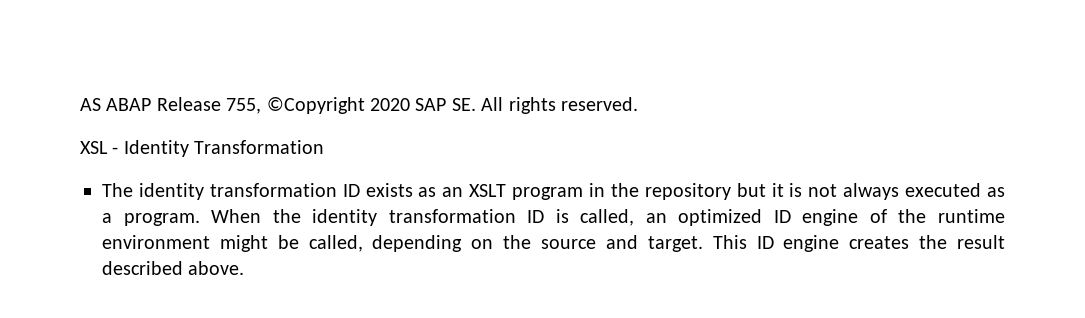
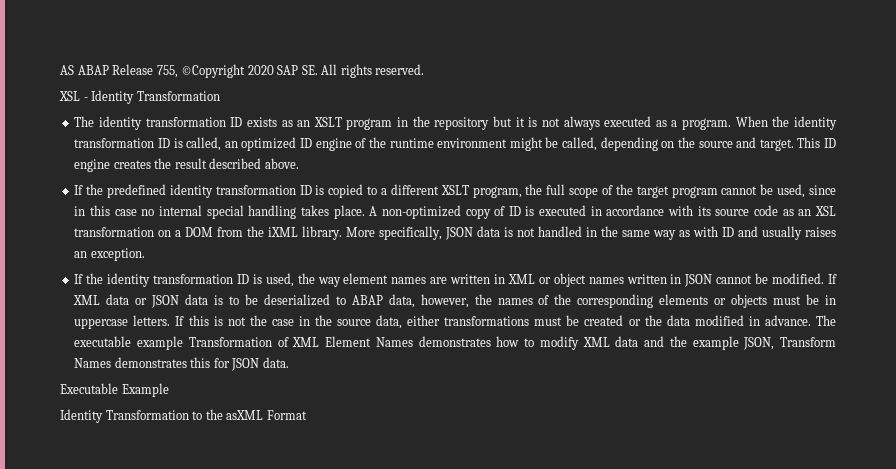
(245, 268) none -> [74,184,837,198] [74,205,837,219] [74,226,836,240] [74,248,145,261] [74,273,838,287] [73,294,836,308] [74,315,836,329] [74,336,836,350] [74,357,289,371] [60,383,169,397] [60,409,307,423] // If the predefined identity transformation ID is copied to a different XSLT program, the full scope of the target program cannot be used, since in this case no internal special handling takes place. A non-optimized copy of ID is executed in accordance with its source code as an XSL transformation on a DOM from the iXML library. More specifically, JSON data is not handled in the same way as with ID and usually raises an exception. // If the identity transformation ID is used, the way element names are written in XML or object names written in JSON cannot be modified. If XML data or JSON data is to be deserialized to ABAP data, however, the names of the corresponding elements or objects must be in uppercase letters. If this is not the case in the source data, either transformations must be created or the data modified in advance. The executable example Transformation of XML Element Names demonstrates how to modify XML data and the example JSON, Transform Names demonstrates this for JSON data. // Executable Example // Identity Transformation to the asXML Format

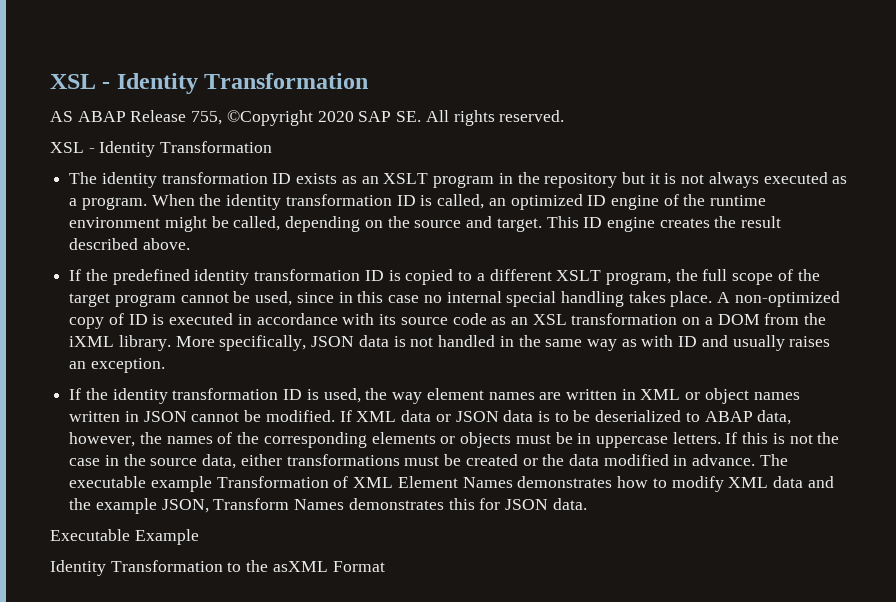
(60, 70) none -> [50,73,369,94] XSL - Identity Transformation //

